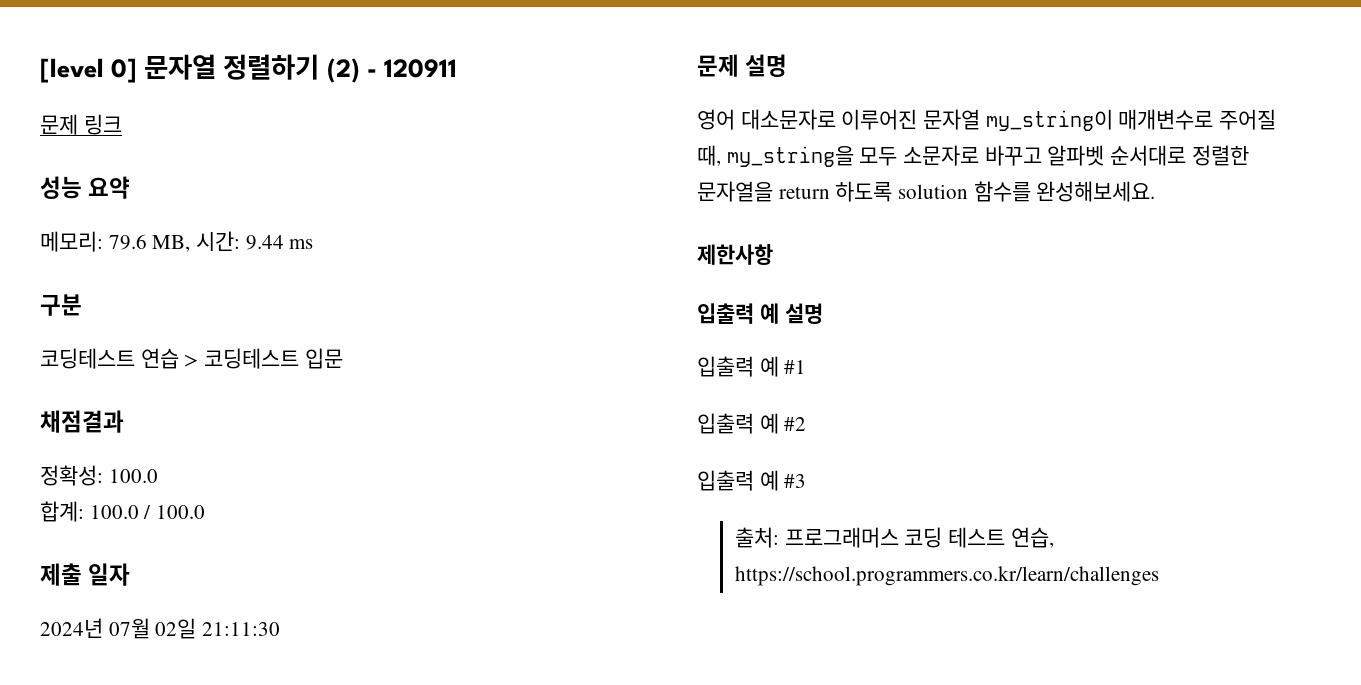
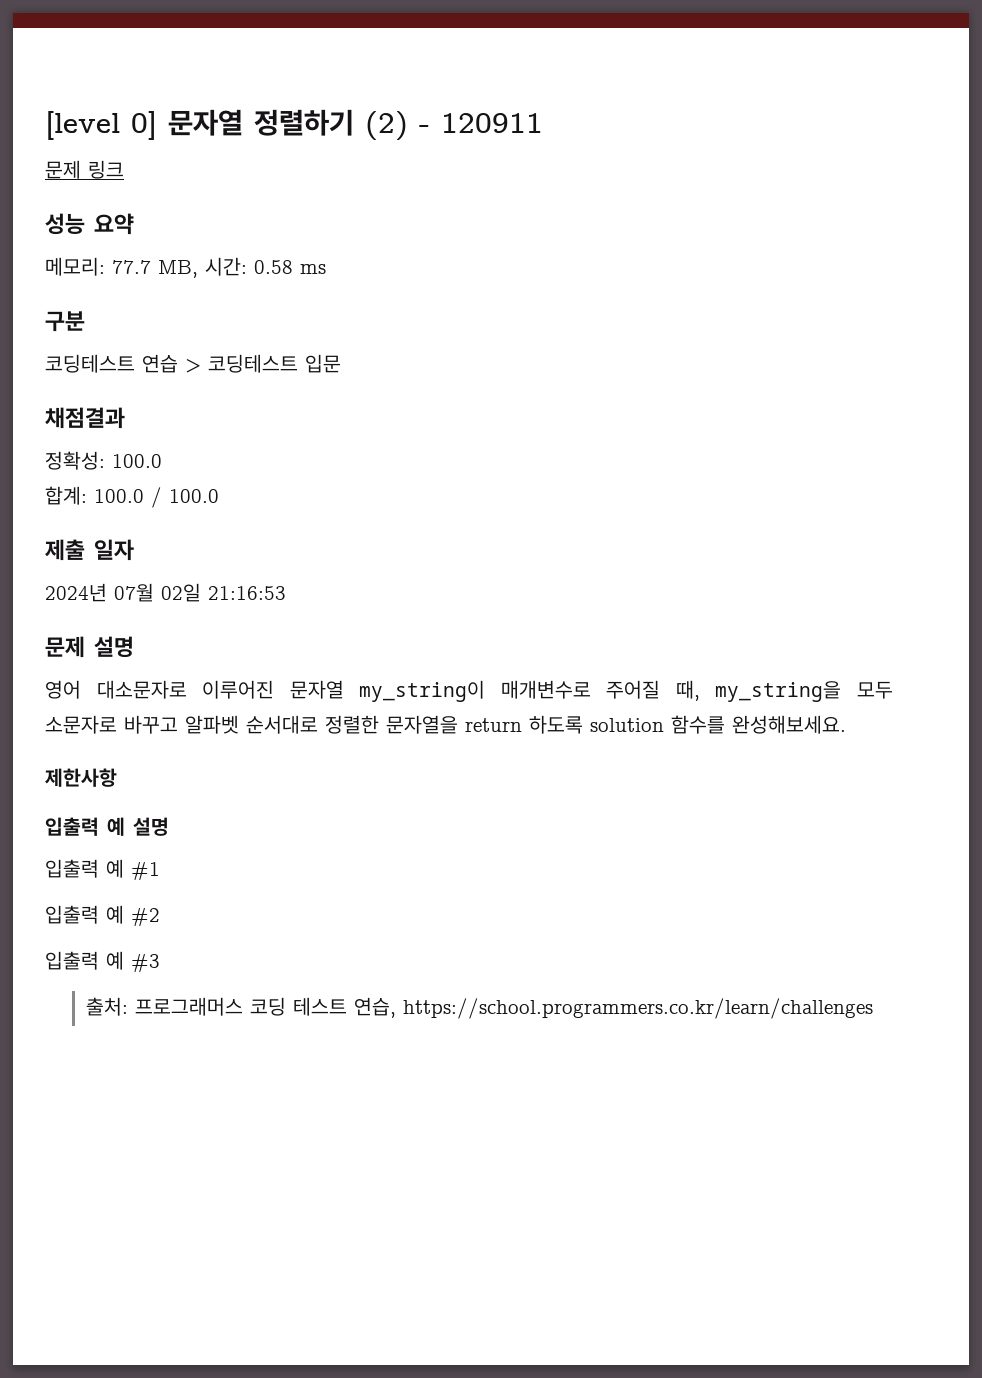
[108,234,147,250] 79.6 -> [112,260,151,274] 77.7
[245,235,284,250] 9.44 -> [254,260,293,274] 0.58
[202,622,281,636] 21:11:30 -> [208,586,286,600] 21:16:53

